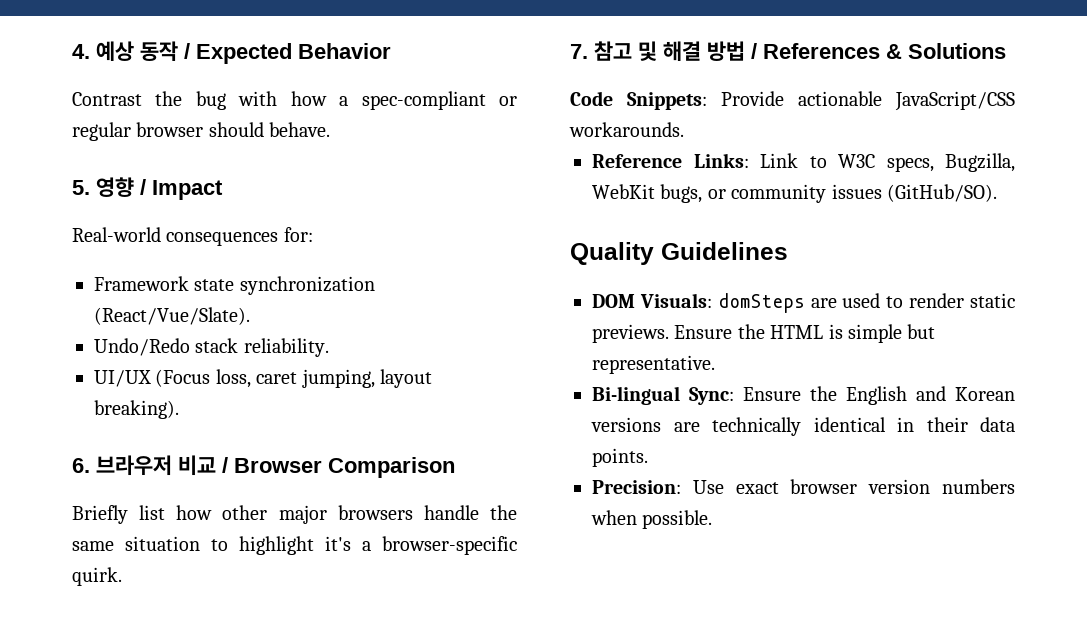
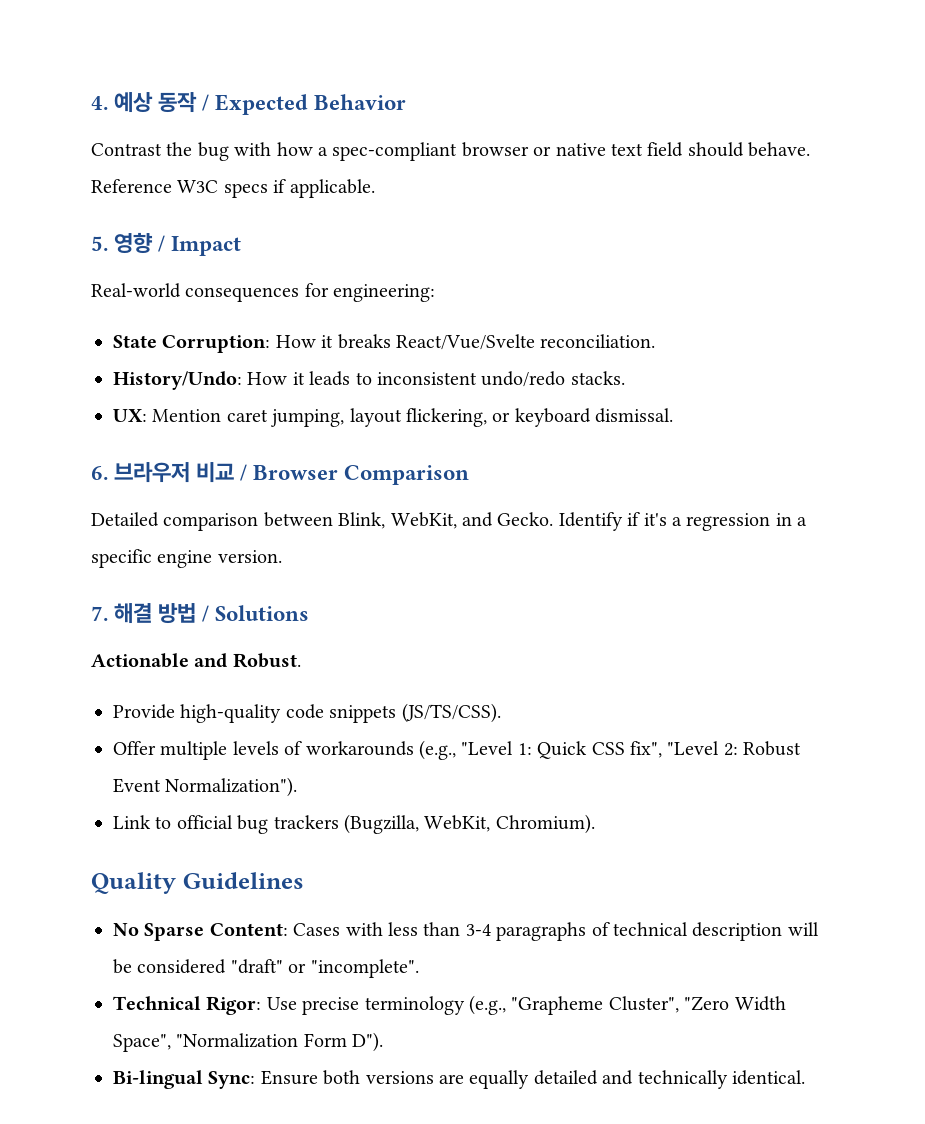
[499,96,517,106] [72,122,331,141] or regular browser should behave. -> [461,142,811,157] [91,179,375,198] browser or native text field should behave. Reference W3C specs if applicable.
[283,227,313,242] [94,276,375,295] [94,307,250,325] [94,338,329,357] [94,369,432,388] [94,400,179,419] for: // Framework state synchronization (React/Vue/Slate). // Undo/Redo stack reliability. // UI/UX (Focus loss, caret jumping, layout breaking). -> [304,283,436,302] [113,334,656,353] [113,371,625,390] [113,408,674,427] for engineering: // State Corruption: How it breaks React/Vue/Svelte reconciliation. // History/Undo: How it leads to inconsistent undo/redo stacks. // UX: Mention caret jumping, layout flickering, or keyboard dismissal.
[72,505,517,524] [72,536,517,555] [72,567,122,586] Briefly list how other major browsers handle the same situation to highlight it's a browser-specific quirk. -> [91,512,808,531] [91,549,282,568] Detailed comparison between Blink, WebKit, and Gecko. Identify if it's a regression in a specific engine version.
[594,41,657,61] 참고 및 -> (108, 613) none
[763,43,902,59] References & -> (210, 613) none
[570,91,1015,111] [569,122,684,137] [592,153,1015,172] [592,184,997,203] [570,242,788,265] [592,293,1015,313] [592,324,936,343] [592,355,715,374] [592,386,1015,405] [591,417,1015,436] [592,448,648,467] [592,479,1015,494] [591,510,713,529] Code Snippets: Provide actionable JavaScript/CSS workarounds. // Reference Links: Link to W3C specs, Bugzilla, WebKit bugs, or community issues (GitHub/SO). // Quality Guidelines // DOM Visuals: domSteps are used to render static previews. Ensure the HTML is simple but representative. // Bi-lingual Sync: Ensure the English and Korean versions are technically identical in their data points. // Precision: Use exact browser version numbers when possible. -> [91,653,301,668] [113,703,501,723] [113,740,802,760] [113,777,298,797] [113,814,595,834] [91,872,304,894] [113,922,819,941] [113,959,419,978] [113,995,786,1015] [113,1032,384,1052] [113,1070,805,1089] Actionable and Robust. // Provide high-quality code snippets (JS/TS/CSS). // Offer multiple levels of workarounds (e.g., "Level 1: Quick CSS fix", "Level 2: Robust Event Normalization"). // Link to official bug trackers (Bugzilla, WebKit, Chromium). // Quality Guidelines // No Sparse Content: Cases with less than 3-4 paragraphs of technical description will be considered "draft" or "incomplete". // Technical Rigor: Use precise terminology (e.g., "Grapheme Cluster", "Zero Width Space", "Normalization Form D"). // Bi-lingual Sync: Ensure both versions are equally detailed and technically identical.

